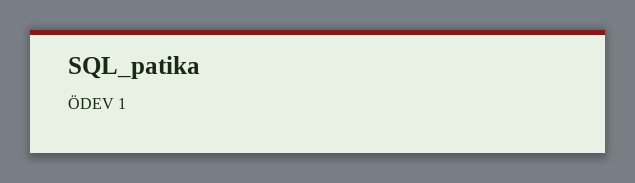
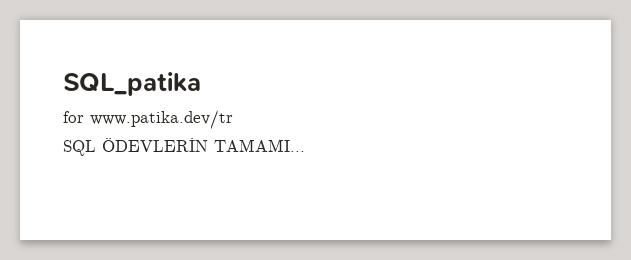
[68,95,127,109] ÖDEV 1 -> [63,110,233,129] [63,138,305,156] for www.patika.dev/tr // SQL ÖDEVLERİN TAMAMI...

